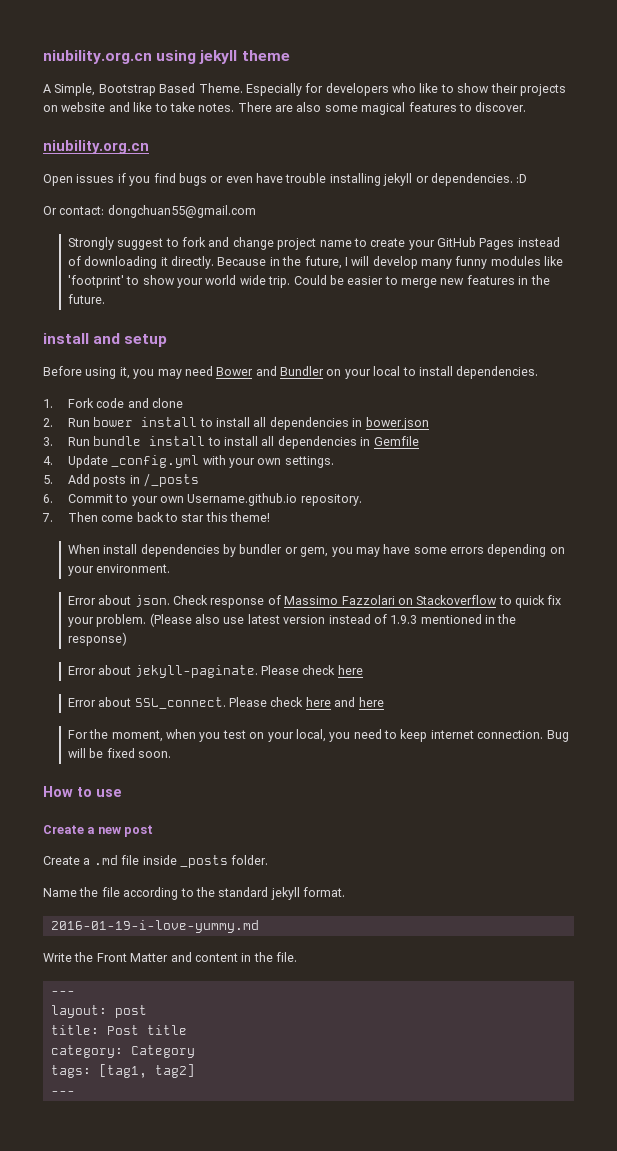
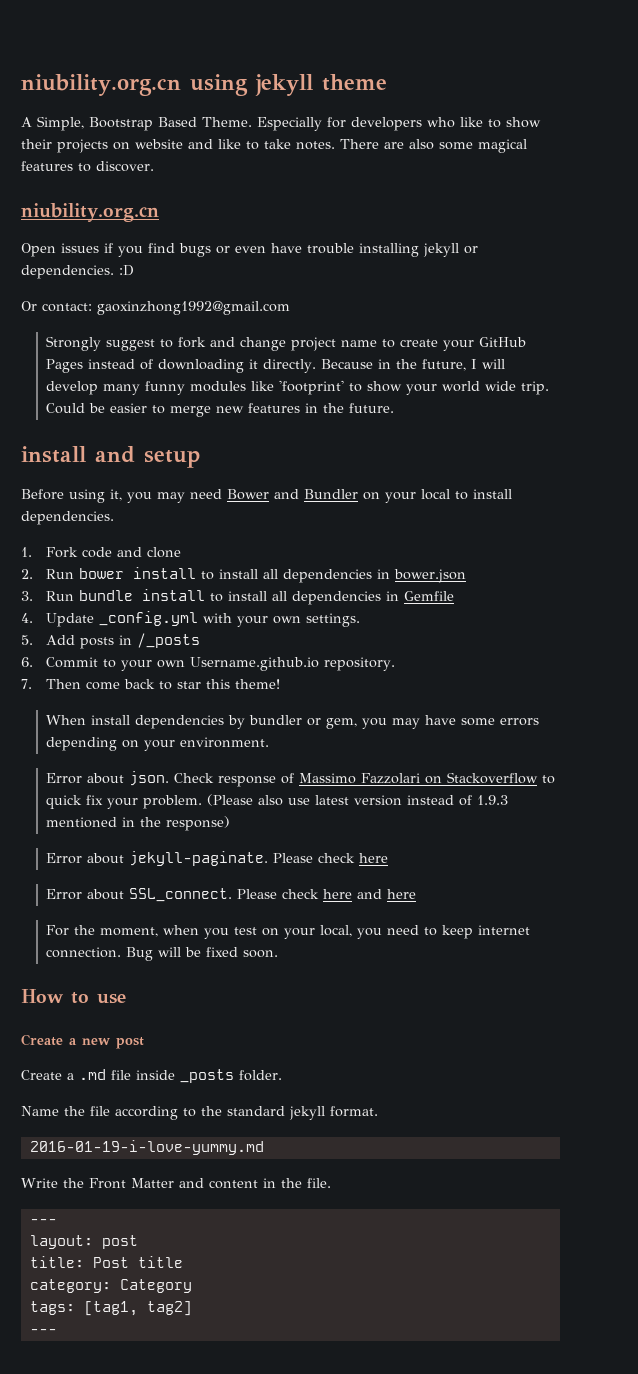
[107,205,256,218] dongchuan55@gmail.com -> [97,301,290,315] gaoxinzhong1992@gmail.com

